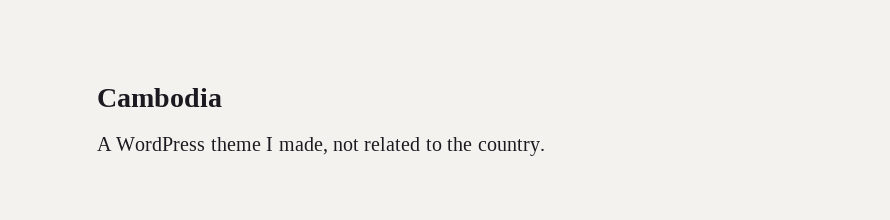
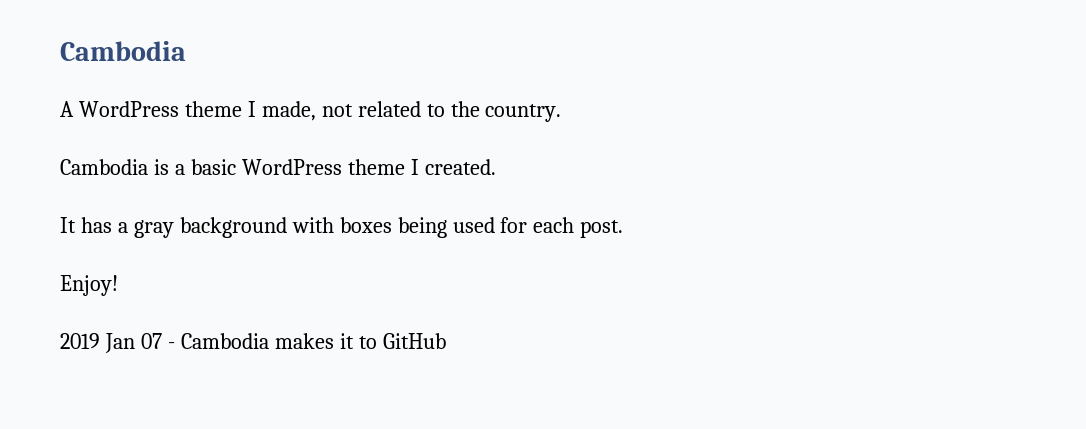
(545, 147) none -> [60,159,496,175] [60,217,624,238] [60,275,118,296] [60,333,446,353] // Cambodia is a basic WordPress theme I created. // It has a gray background with boxes being used for each post. // Enjoy! // 2019 Jan 07 - Cambodia makes it to GitHub

